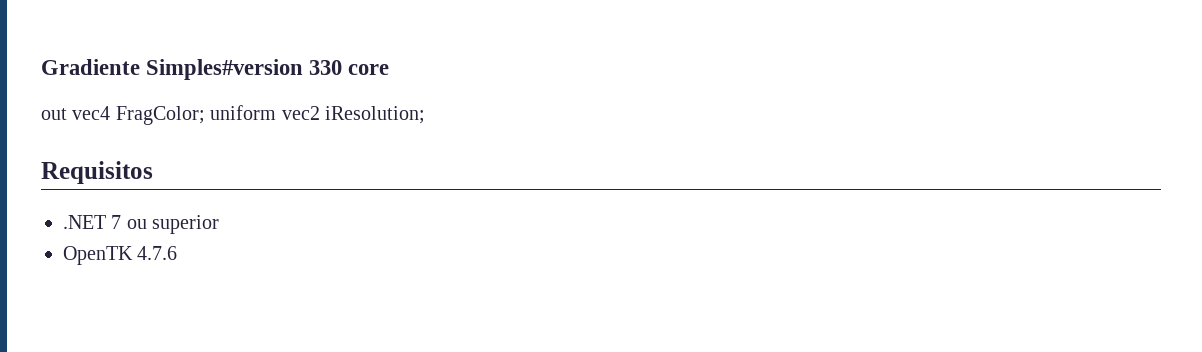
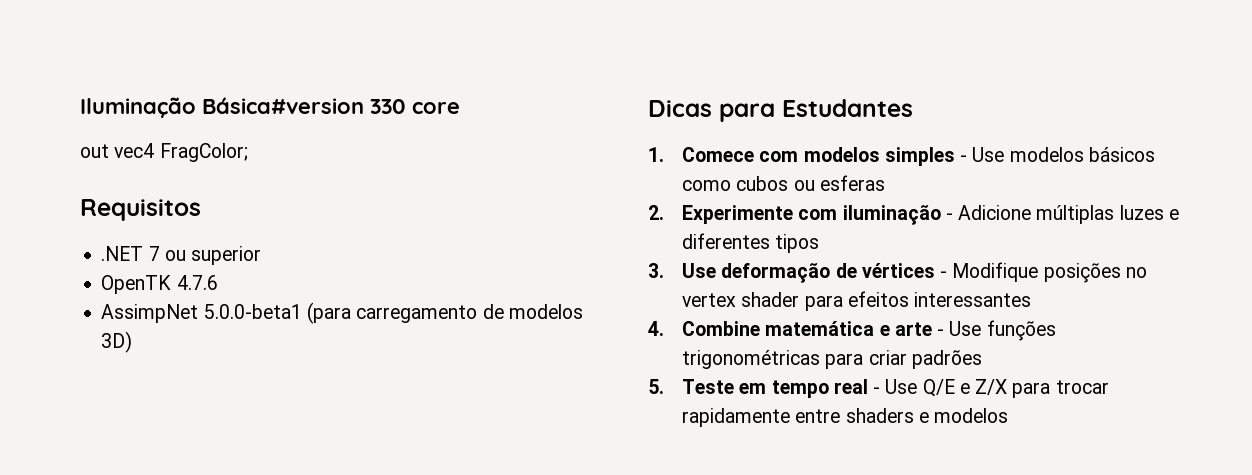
[41,59,304,80] Gradiente Simples#version -> [80,97,364,118] Iluminação Básica#version
[210,105,425,124] uniform vec2 iResolution; -> (248, 152) none
(178, 253) none -> [101,302,583,324] [101,331,133,353] [648,99,913,122] [648,147,1155,166] [682,175,885,191] [648,205,1179,225] [682,233,820,253] [648,262,1147,283] [682,291,1032,311] [648,320,1056,341] [682,350,982,369] [648,379,1109,398] [682,408,1009,427] // AssimpNet 5.0.0-beta1 (para carregamento de modelos 3D) // Dicas para Estudantes // 1. Comece com modelos simples - Use modelos básicos como cubos ou esferas // 2. Experimente com iluminação - Adicione múltiplas luzes e diferentes tipos // 3. Use deformação de vértices - Modifique posições no vertex shader para efeitos interessantes // 4. Combine matemática e arte - Use funções trigonométricas para criar padrões // 5. Teste em tempo real - Use Q/E e Z/X para trocar rapidamente entre shaders e modelos

